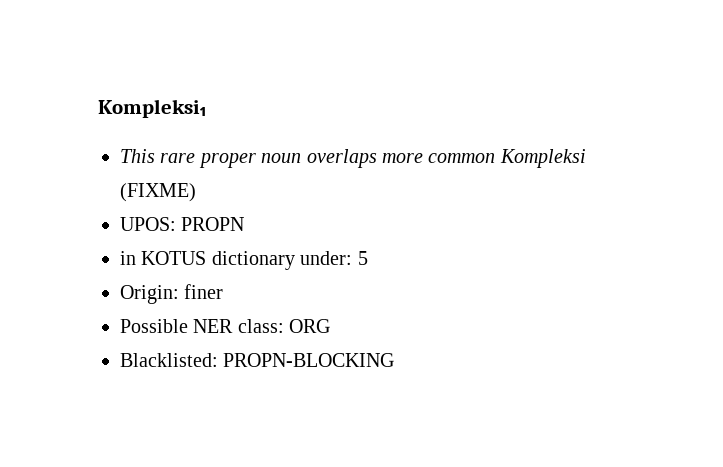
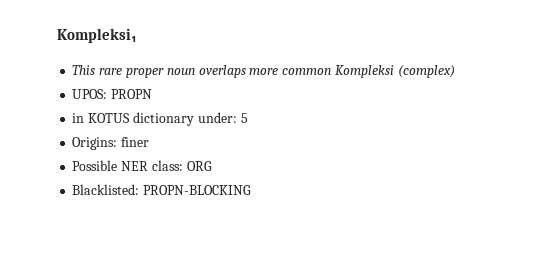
[120,183,196,202] (FIXME) -> [397,65,455,78] (complex)
[120,285,179,304] Origin: -> [72,137,118,150] Origins:

